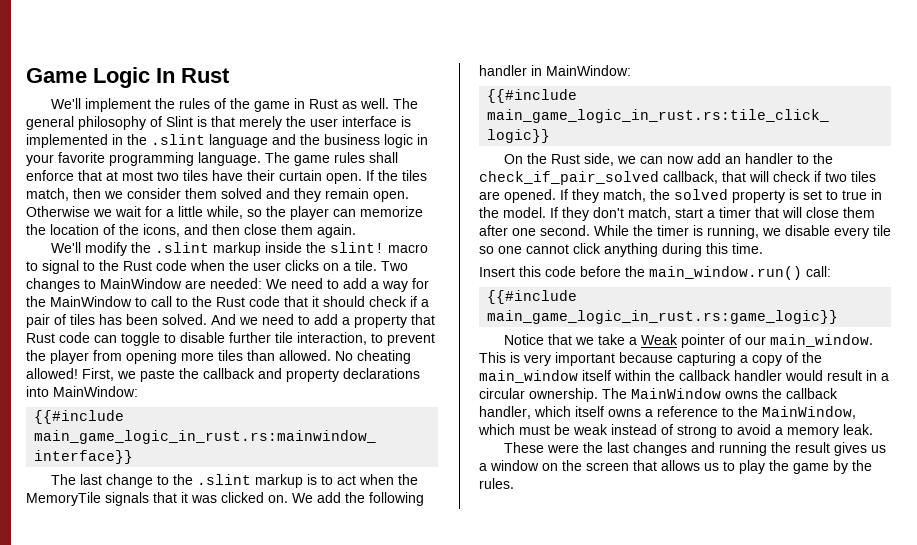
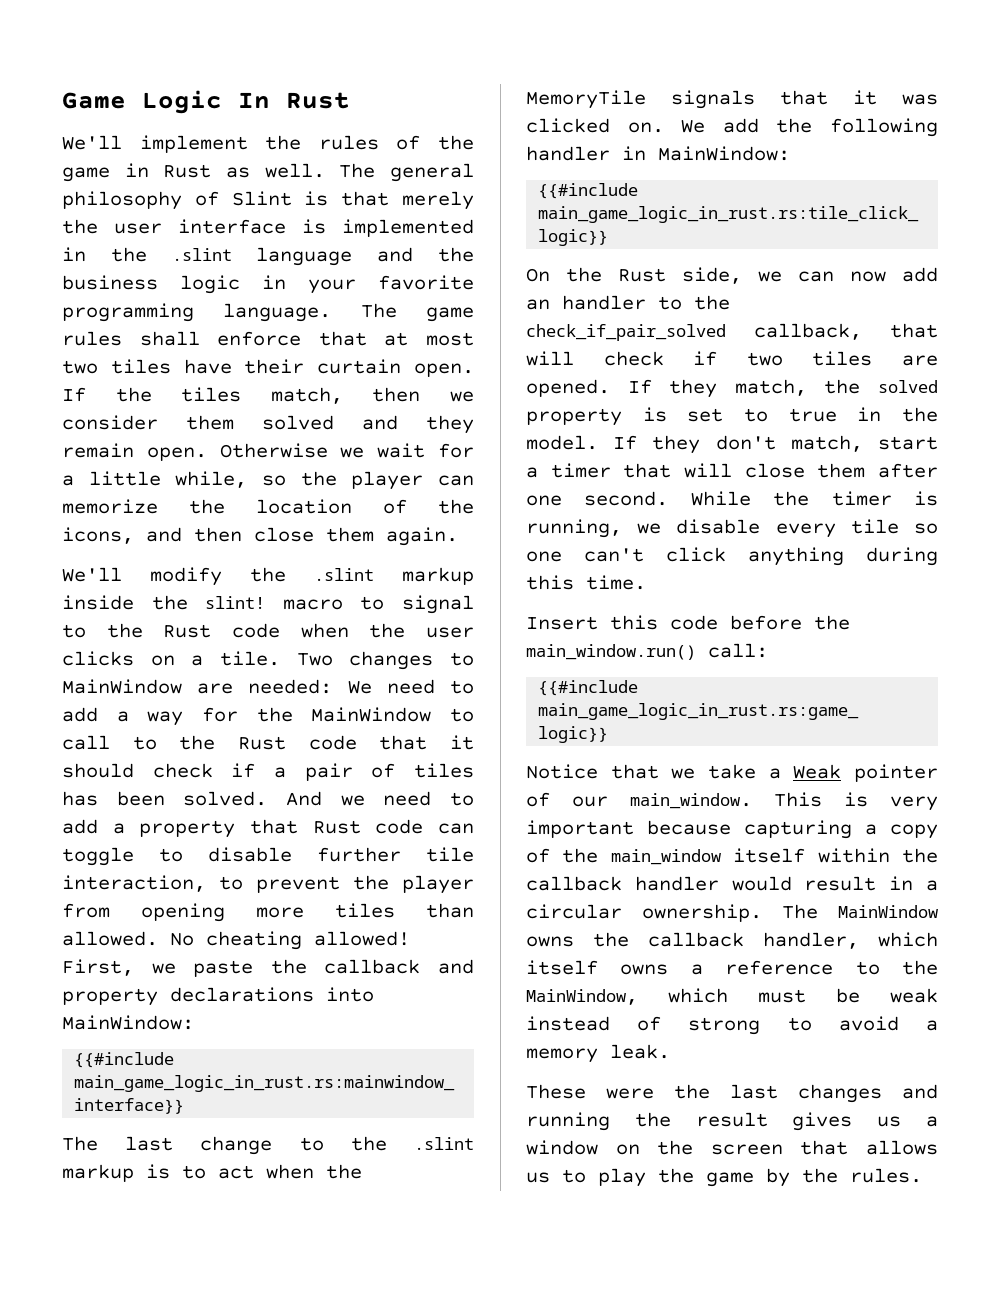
[526,244,569,254] cannot -> [584,548,644,562] can't

